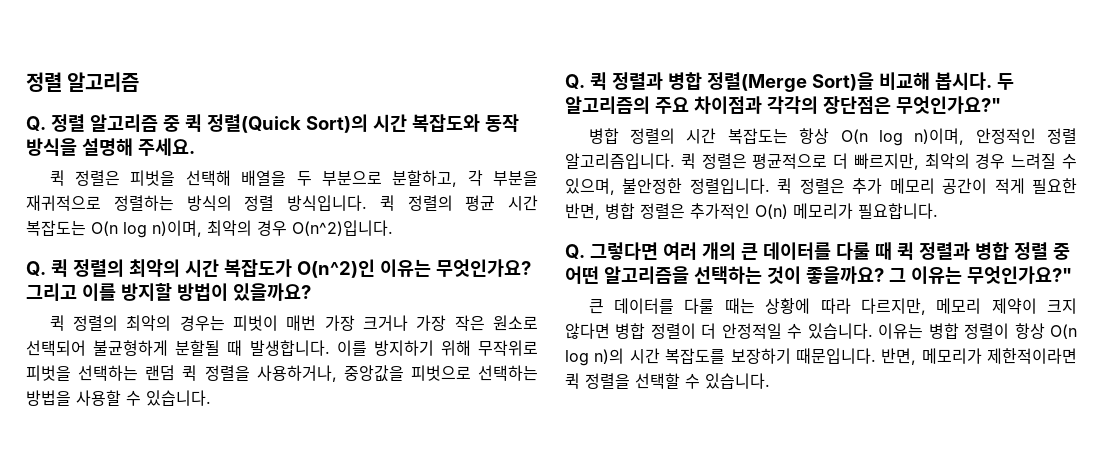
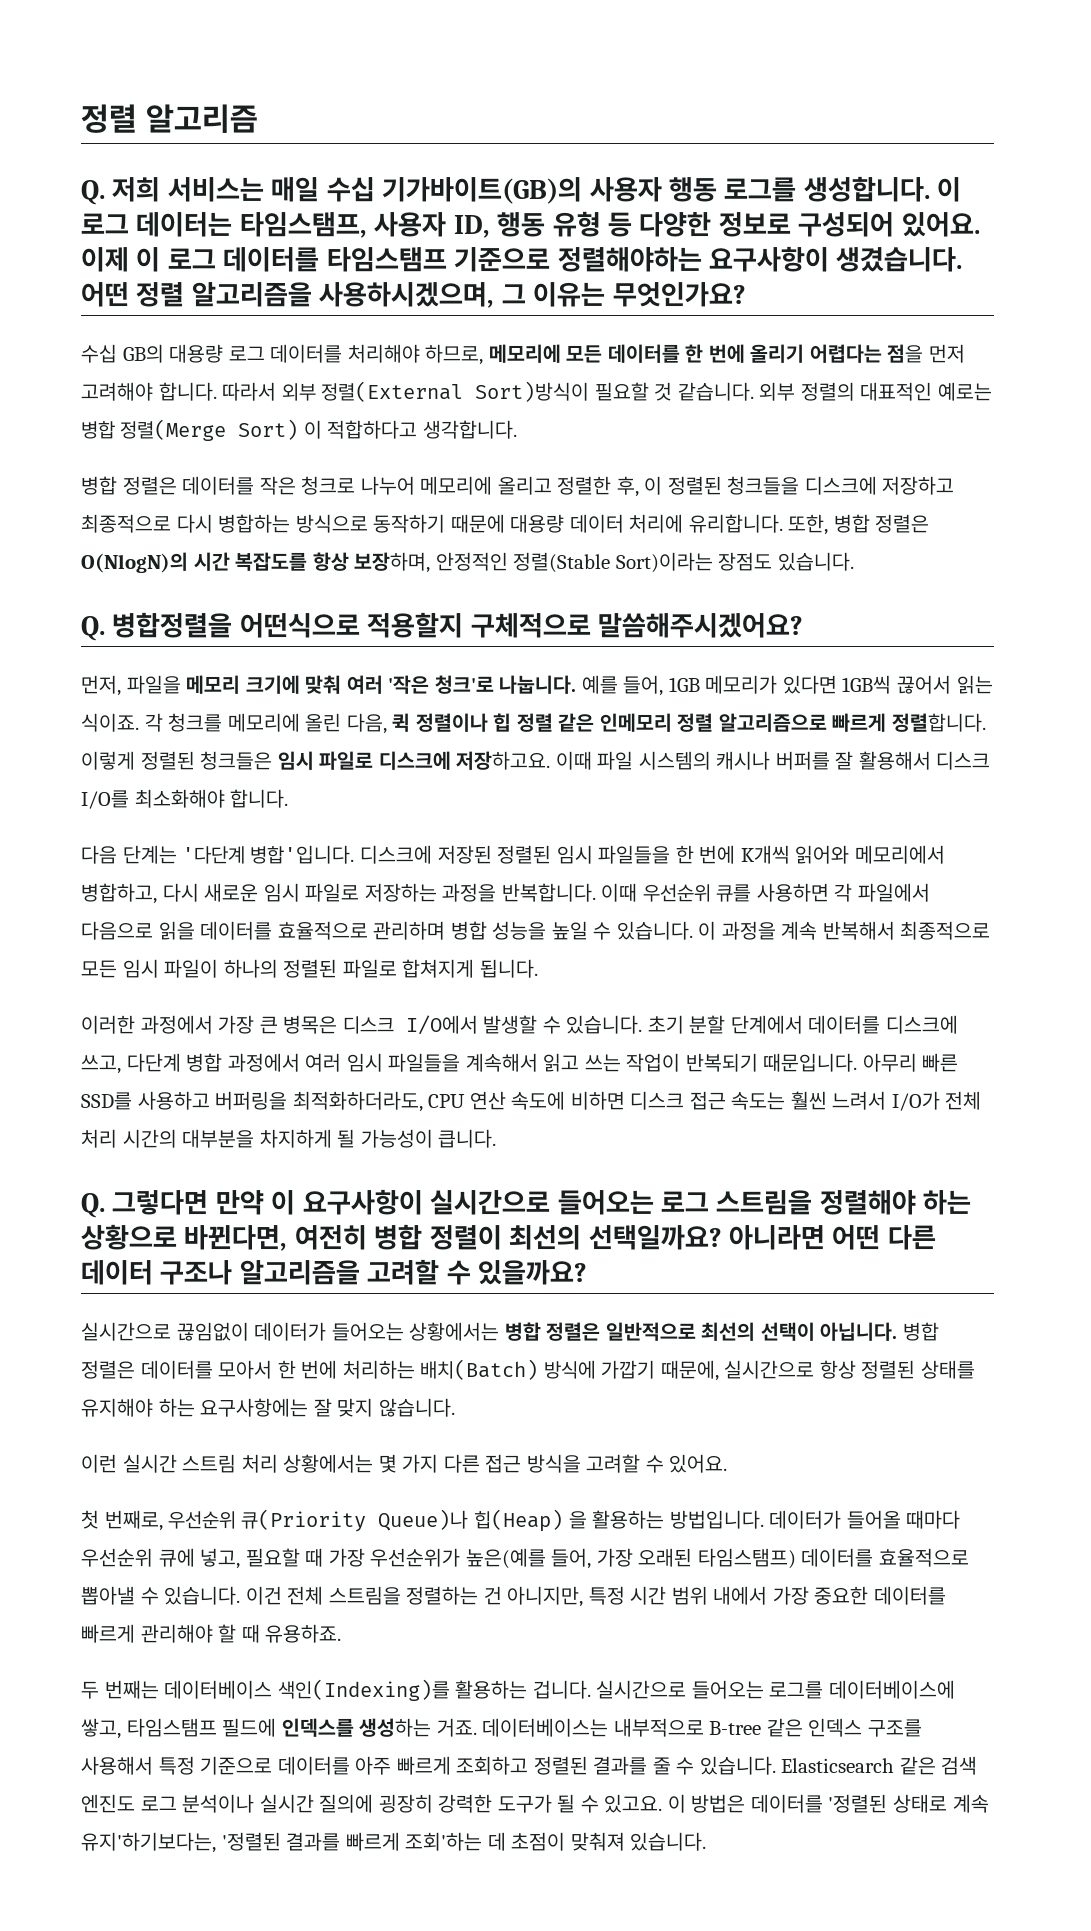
[50,114,519,133] [26,138,195,156] [49,170,538,187] [26,195,538,211] [26,220,393,238] [26,259,531,278] [26,283,311,301] [49,315,538,331] [26,340,538,356] [26,365,538,382] [26,390,211,406] [565,72,1014,92] [565,96,1001,114] [588,128,1077,146] [565,153,1077,170] [565,178,1077,195] [565,203,938,220] [565,242,1070,260] [565,266,1072,284] [588,298,1077,315] [565,323,1077,339] [565,348,1077,366] [565,373,700,389] 정렬 알고리즘 중 퀵 정렬(Quick Sort)의 시간 복잡도와 동작 방식을 설명해 주세요. // 퀵 정렬은 피벗을 선택해 배열을 두 부분으로 분할하고, 각 부분을 재귀적으로 정렬하는 방식의 정렬 방식입니다. 퀵 정렬의 평균 시간 복잡도는 O(n log n)이며, 최악의 경우 O(n^2)입니다. // Q. 퀵 정렬의 최악의 시간 복잡도가 O(n^2)인 이유는 무엇인가요? 그리고 이를 방지할 방법이 있을까요? // 퀵 정렬의 최악의 경우는 피벗이 매번 가장 크거나 가장 작은 원소로 선택되어 불균형하게 분할될 때 발생합니다. 이를 방지하기 위해 무작위로 피벗을 선택하는 랜덤 퀵 정렬을 사용하거나, 중앙값을 피벗으로 선택하는 방법을 사용할 수 있습니다. // Q. 퀵 정렬과 병합 정렬(Merge Sort)을 비교해 봅시다. 두 알고리즘의 주요 차이점과 각각의 장단점은 무엇인가요?" // 병합 정렬의 시간 복잡도는 항상 O(n log n)이며, 안정적인 정렬 알고리즘입니다. 퀵 정렬은 평균적으로 더 빠르지만, 최악의 경우 느려질 수 있으며, 불안정한 정렬입니다. 퀵 정렬은 추가 메모리 공간이 적게 필요한 반면, 병합 정렬은 추가적인 O(n) 메모리가 필요합니다. // Q. 그렇다면 여러 개의 큰 데이터를 다룰 때 퀵 정렬과 병합 정렬 중 어떤 알고리즘을 선택하는 것이 좋을까요? 그 이유는 무엇인가요?" // 큰 데이터를 다룰 때는 상황에 따라 다르지만, 메모리 제약이 크지 않다면 병합 정렬이 더 안정적일 수 있습니다. 이유는 병합 정렬이 항상 O(n log n)의 시간 복잡도를 보장하기 때문입니다. 반면, 메모리가 제한적이라면 퀵 정렬을 선택할 수 -> [112,176,962,204] [81,211,980,238] [81,246,963,272] [81,282,746,308] [81,344,966,365] [81,381,992,402] [81,419,518,441] [81,476,955,497] [81,514,930,535] [81,552,854,573] [81,612,804,641] [81,675,993,696] [81,713,987,734] [81,751,991,770] [81,789,289,809] [81,845,945,864] [81,883,930,904] [81,921,991,940] [81,959,538,978] [81,1015,958,1035] [81,1053,959,1074] [81,1091,982,1112] [81,1129,497,1148] [81,1189,972,1218] [81,1224,936,1251] [81,1259,588,1285] [81,1322,939,1341] [81,1359,975,1381] [81,1398,455,1417] [81,1454,728,1473] [81,1509,961,1532] [81,1548,969,1569] [81,1586,947,1607] [81,1624,342,1643] [81,1679,955,1701] [81,1718,922,1739] [81,1756,978,1775] [81,1794,989,1813] [81,1832,625,1853] 저희 서비스는 매일 수십 기가바이트(GB)의 사용자 행동 로그를 생성합니다. 이 로그 데이터는 타임스탬프, 사용자 ID, 행동 유형 등 다양한 정보로 구성되어 있어요. 이제 이 로그 데이터를 타임스탬프 기준으로 정렬해야하는 요구사항이 생겼습니다. 어떤 정렬 알고리즘을 사용하시겠으며, 그 이유는 무엇인가요? // 수십 GB의 대용량 로그 데이터를 처리해야 하므로, 메모리에 모든 데이터를 한 번에 올리기 어렵다는 점을 먼저 고려해야 합니다. 따라서 외부 정렬(External Sort)방식이 필요할 것 같습니다. 외부 정렬의 대표적인 예로는 병합 정렬(Merge Sort) 이 적합하다고 생각합니다. // 병합 정렬은 데이터를 작은 청크로 나누어 메모리에 올리고 정렬한 후, 이 정렬된 청크들을 디스크에 저장하고 최종적으로 다시 병합하는 방식으로 동작하기 때문에 대용량 데이터 처리에 유리합니다. 또한, 병합 정렬은 O(NlogN)의 시간 복잡도를 항상 보장하며, 안정적인 정렬(Stable Sort)이라는 장점도 있습니다. // Q. 병합정렬을 어떤식으로 적용할지 구체적으로 말씀해주시겠어요? // 먼저, 파일을 메모리 크기에 맞춰 여러 '작은 청크'로 나눕니다. 예를 들어, 1GB 메모리가 있다면 1GB씩 끊어서 읽는 식이죠. 각 청크를 메모리에 올린 다음, 퀵 정렬이나 힙 정렬 같은 인메모리 정렬 알고리즘으로 빠르게 정렬합니다. 이렇게 정렬된 청크들은 임시 파일로 디스크에 저장하고요. 이때 파일 시스템의 캐시나 버퍼를 잘 활용해서 디스크 I/O를 최소화해야 합니다. // 다음 단계는 '다단계 병합'입니다. 디스크에 저장된 정렬된 임시 파일들을 한 번에 K개씩 읽어와 메모리에서 병합하고, 다시 새로운 임시 파일로 저장하는 과정을 반복합니다. 이때 우선순위 큐를 사용하면 각 파일에서 다음으로 읽을 데이터를 효율적으로 관리하며 병합 성능을 높일 수 있습니다. 이 과정을 계속 반복해서 최종적으로 모든 임시 파일이 하나의 정렬된 파일로 합쳐지게 됩니다. // 이러한 과정에서 가장 큰 병목은 디스크 I/O에서 발생할 수 있습니다. 초기 분할 단계에서 데이터를 디스크에 쓰고, 다단계 병합 과정에서 여러 임시 파일들을 계속해서 읽고 쓰는 작업이 반복되기 때문입니다. 아무리 빠른 SSD를 사용하고 버퍼링을 최적화하더라도, CPU 연산 속도에 비하면 디스크 접근 속도는 훨씬 느려서 I/O가 전체 처리 시간의 대부분을 차지하게 될 가능성이 큽니다. // Q. 그렇다면 만약 이 요구사항이 실시간으로 들어오는 로그 스트림을 정렬해야 하는 상황으로 바뀐다면, 여전히 병합 정렬이 최선의 선택일까요? 아니라면 어떤 다른 데이터 구조나 알고리즘을 고려할 수 있을까요? // 실시간으로 끊임없이 데이터가 들어오는 상황에서는 병합 정렬은 일반적으로 최선의 선택이 아닙니다. 병합 정렬은 데이터를 모아서 한 번에 처리하는 배치(Batch) 방식에 가깝기 때문에, 실시간으로 항상 정렬된 상태를 유지해야 하는 요구사항에는 잘 맞지 않습니다. // 이런 실시간 스트림 처리 상황에서는 몇 가지 다른 접근 방식을 고려할 수 있어요. // 첫 번째로, 우선순위 큐(Priority Queue)나 힙(Heap) 을 활용하는 방법입니다. 데이터가 들어올 때마다 우선순위 큐에 넣고, 필요할 때 가장 우선순위가 높은(예를 들어, 가장 오래된 타임스탬프) 데이터를 효율적으로 뽑아낼 수 있습니다. 이건 전체 스트림을 정렬하는 건 아니지만, 특정 시간 범위 내에서 가장 중요한 데이터를 빠르게 관리해야 할 때 유용하죠. // 두 번째는 데이터베이스 색인(Indexing)를 활용하는 겁니다. 실시간으로 들어오는 로그를 데이터베이스에 쌓고, 타임스탬프 필드에 인덱스를 생성하는 거죠. 데이터베이스는 내부적으로 B-tree 같은 인덱스 구조를 사용해서 특정 기준으로 데이터를 아주 빠르게 조회하고 정렬된 결과를 줄 수 있습니다. Elasticsearch 같은 검색 엔진도 로그 분석이나 실시간 질의에 굉장히 강력한 도구가 될 수 있고요. 이 방법은 데이터를 '정렬된 상태로 계속 유지'하기보다는, '정렬된 결과를 빠르게 조회'하는 데 초점이 맞춰져

